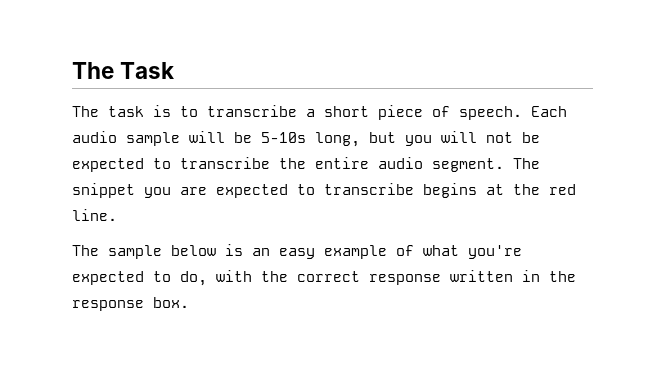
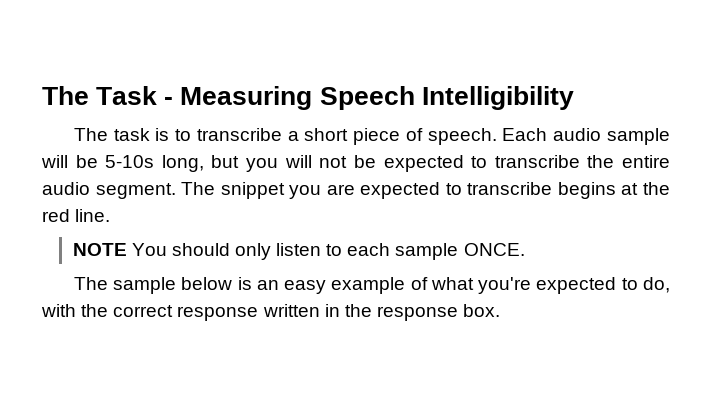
(175, 70) none -> [164,86,574,110] - Measuring Speech Intelligibility
(117, 215) none -> [72,243,525,260] // NOTE You should only listen to each sample ONCE.

